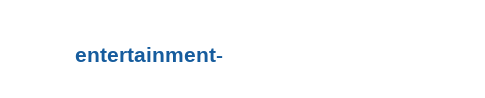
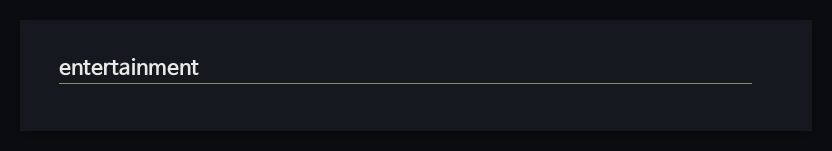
[75,47,223,62] entertainment- -> [59,58,199,76] entertainment

